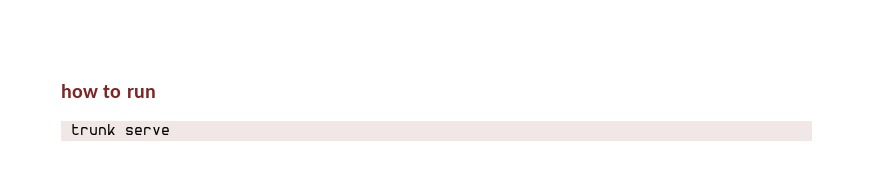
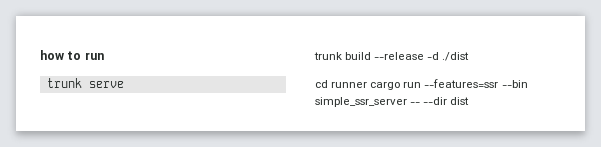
(171, 131) none -> [314,52,470,61] [315,79,528,90] [315,97,470,107] // trunk build --release -d ./dist // cd runner cargo run --features=ssr --bin simple_ssr_server -- --dir dist

